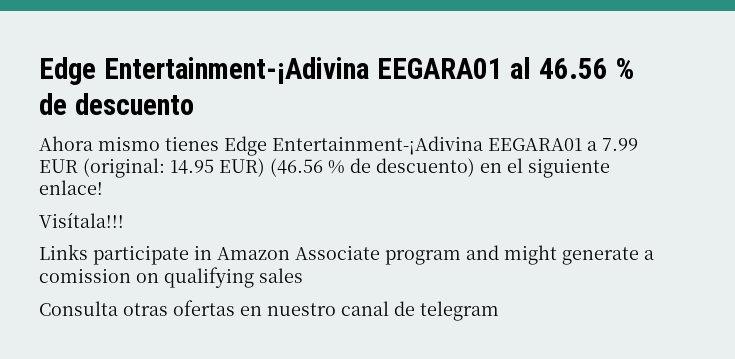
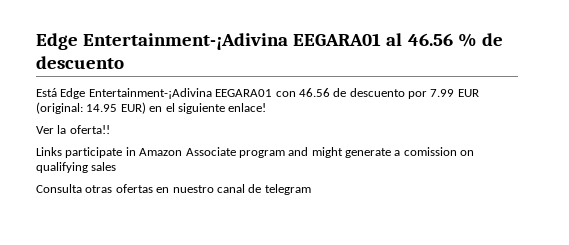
[39,136,597,156] Ahora mismo tienes Edge Entertainment-¡Adivina EEGARA01 a -> [36,88,427,99] Está Edge Entertainment-¡Adivina EEGARA01 con 46.56 de descuento por
[270,158,475,177] (46.56 % de descuento) -> (146, 108) none
[39,212,124,228] Visítala!!! -> [36,125,110,134] Ver la oferta!!

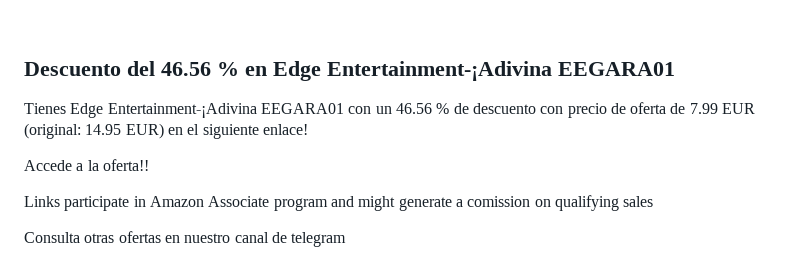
[36,33,503,50] [36,56,124,69] [36,88,427,99] Edge Entertainment-¡Adivina EEGARA01 al 46.56 % de descuento // Está Edge Entertainment-¡Adivina EEGARA01 con 46.56 de descuento por -> [24,61,675,81] [24,102,686,118] Descuento del 46.56 % en Edge Entertainment-¡Adivina EEGARA01 // Tienes Edge Entertainment-¡Adivina EEGARA01 con un 46.56 % de descuento con precio de oferta de
[36,126,54,134] Ver -> [24,160,84,171] Accede a

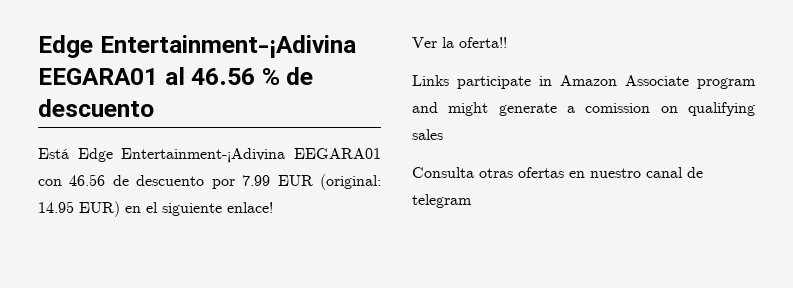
[24,61,675,81] [24,102,686,118] Descuento del 46.56 % en Edge Entertainment-¡Adivina EEGARA01 // Tienes Edge Entertainment-¡Adivina EEGARA01 con un 46.56 % de descuento con precio de oferta de -> [38,35,356,58] [38,67,314,85] [38,99,154,117] [38,148,381,163] [38,174,235,189] Edge Entertainment-¡Adivina EEGARA01 al 46.56 % de descuento // Está Edge Entertainment-¡Adivina EEGARA01 con 46.56 de descuento por
[24,160,84,171] Accede a -> [412,37,437,48] Ver

